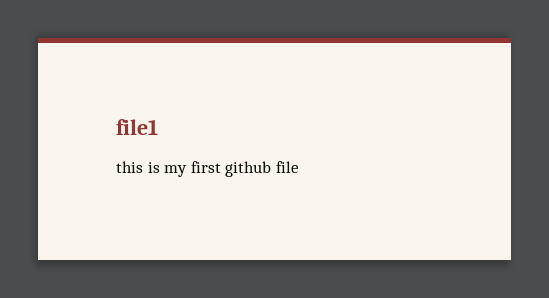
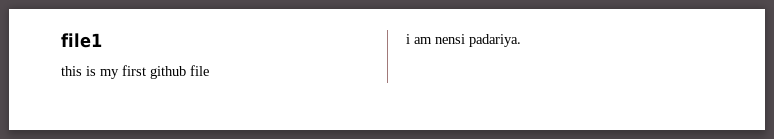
(299, 167) none -> [406,34,521,47] // i am nensi padariya.

